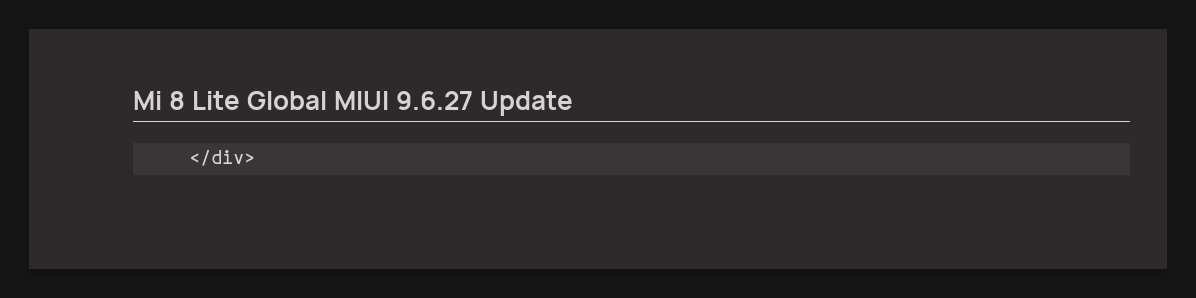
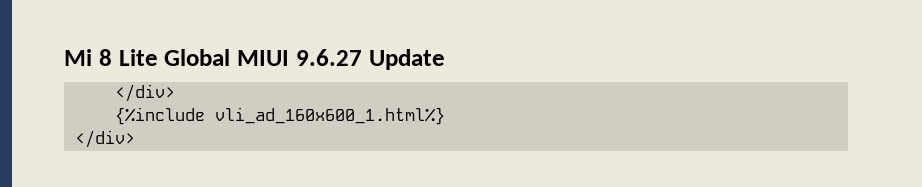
(255, 158) none -> [115,107,446,125] [75,130,136,148] // {%include vli_ad_160x600_1.html%} // </div>

